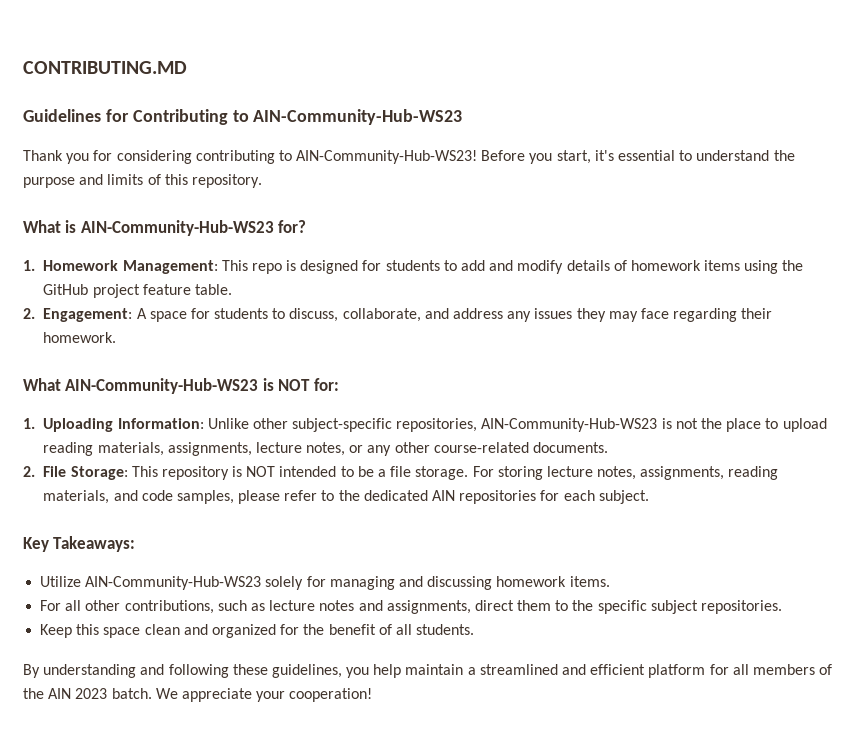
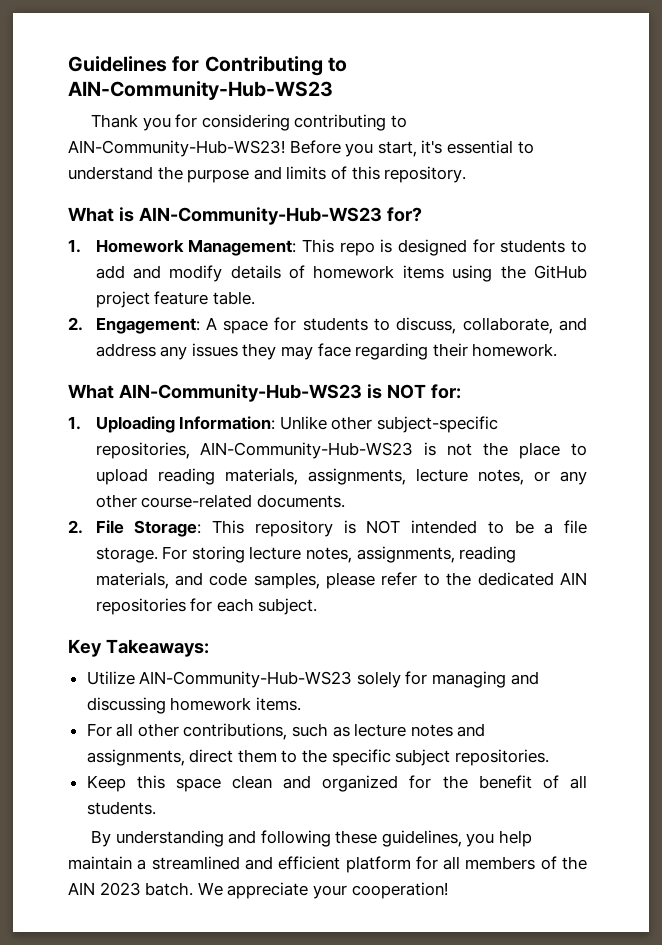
[23,61,187,74] CONTRIBUTING.MD // -> (68, 64) none

